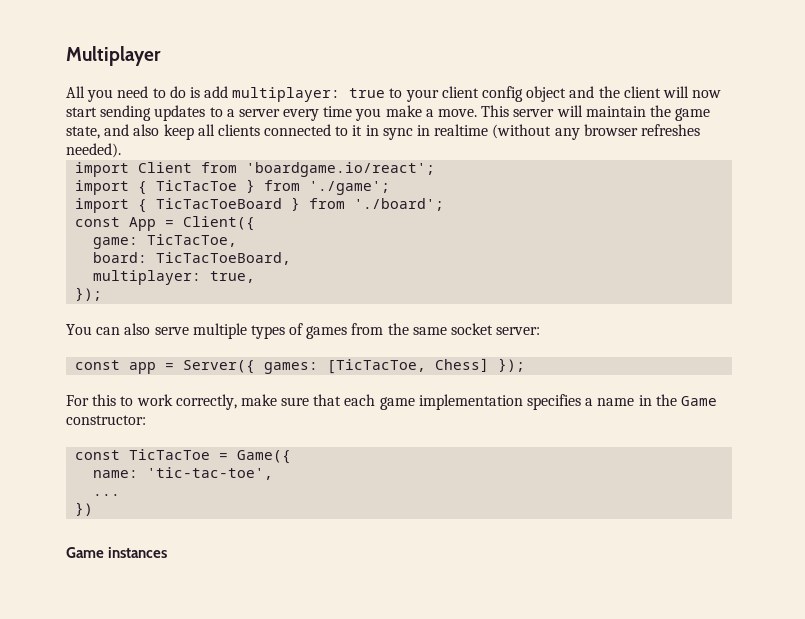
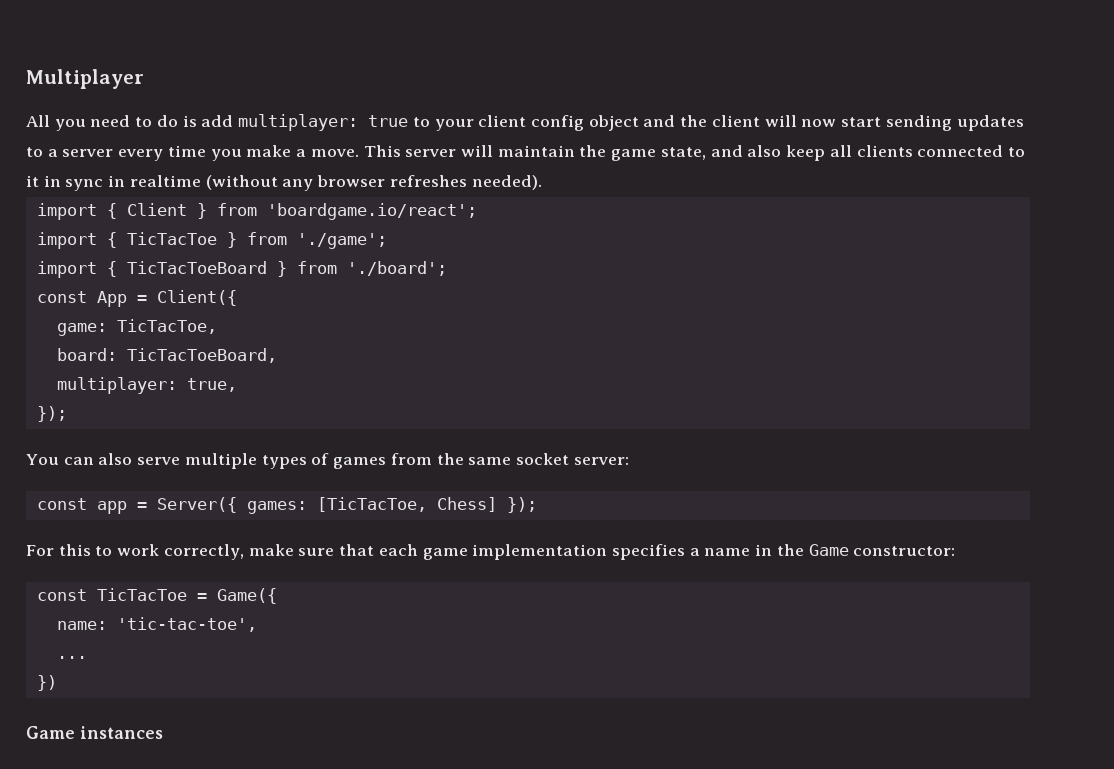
[138,162,193,173] Client -> [106,203,207,219] { Client }

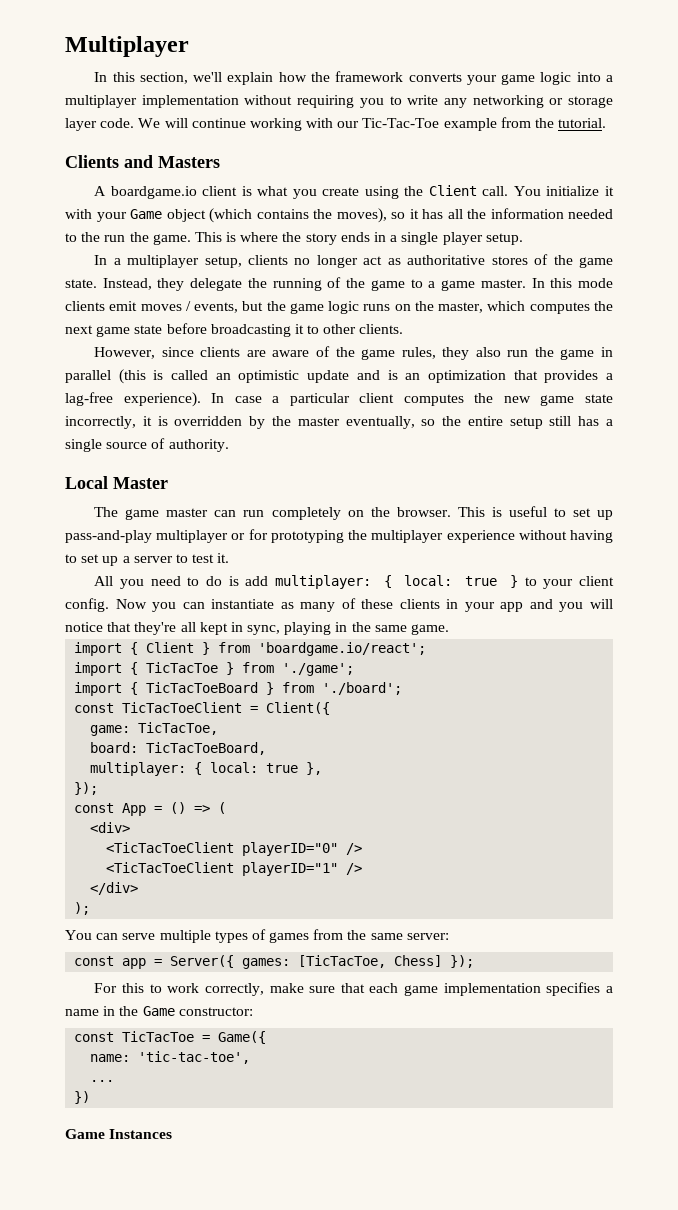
(144, 79) none -> [94,71,613,85] [65,95,613,108] [65,117,607,131] [65,155,220,168] [94,185,614,199] [65,208,613,223] [65,232,523,245] [94,254,613,268] [65,277,614,291] [65,301,613,314] [65,323,404,337] [94,346,614,360] [65,369,613,384] [65,392,613,407] [65,416,613,429] [65,438,229,452] [65,476,168,489] [94,506,614,520] [65,529,613,543] [65,553,230,566] // In this section, we'll explain how the framework converts your game logic into a multiplayer implementation without requiring you to write any networking or storage layer code. We will continue working with our Tic-Tac-Toe example from the tutorial. // Clients and Masters // A boardgame.io client is what you create using the Client call. You initialize it with your Game object (which contains the moves), so it has all the information needed to the run the game. This is where the story ends in a single player setup. // In a multiplayer setup, clients no longer act as authoritative stores of the game state. Instead, they delegate the running of the game to a game master. In this mode clients emit moves / events, but the game logic runs on the master, which computes the next game state before broadcasting it to other clients. // However, since clients are aware of the game rules, they also run the game in parallel (this is called an optimistic update and is an optimization that provides a lag-free experience). In case a particular client computes the new game state incorrectly, it is overridden by the master eventually, so the entire setup still has a single source of authority. // Local Master // The game master can run completely on the browser. This is useful to set up pass-and-play multiplayer or for prototyping the multiplayer experience without having to set up a server to test it.
[368,115,1024,131] [26,145,1025,161] [26,175,542,191] true to your client config object and the client will now start sending updates to a server every time you make a move. This server will maintain the game state, and also keep all clients connected to it in sync in realtime (without any browser refreshes needed). -> [383,575,615,589] [65,598,613,612] [65,622,450,635] { local: true } to your client config. Now you can instantiate as many of these clients in your app and you will notice that they're all kept in sync, playing in the same game.
[96,291,127,307] App -> [122,702,243,713] TicTacToeClient
[186,378,237,392] [36,406,67,422] true, // }); -> [194,762,323,775] [74,782,99,795] [74,802,227,816] [90,822,131,833] [106,842,363,856] [106,862,363,876] [90,882,139,895] [74,902,91,915] { local: true }, // }); // const App = () => ( // <div> // <TicTacToeClient playerID="0" /> // <TicTacToeClient playerID="1" /> // </div> // );
[98,453,133,465] also -> (119, 936) none
[515,453,569,465] socket -> (403, 936) none
[79,726,163,739] instances -> [109,1129,173,1139] Instances

